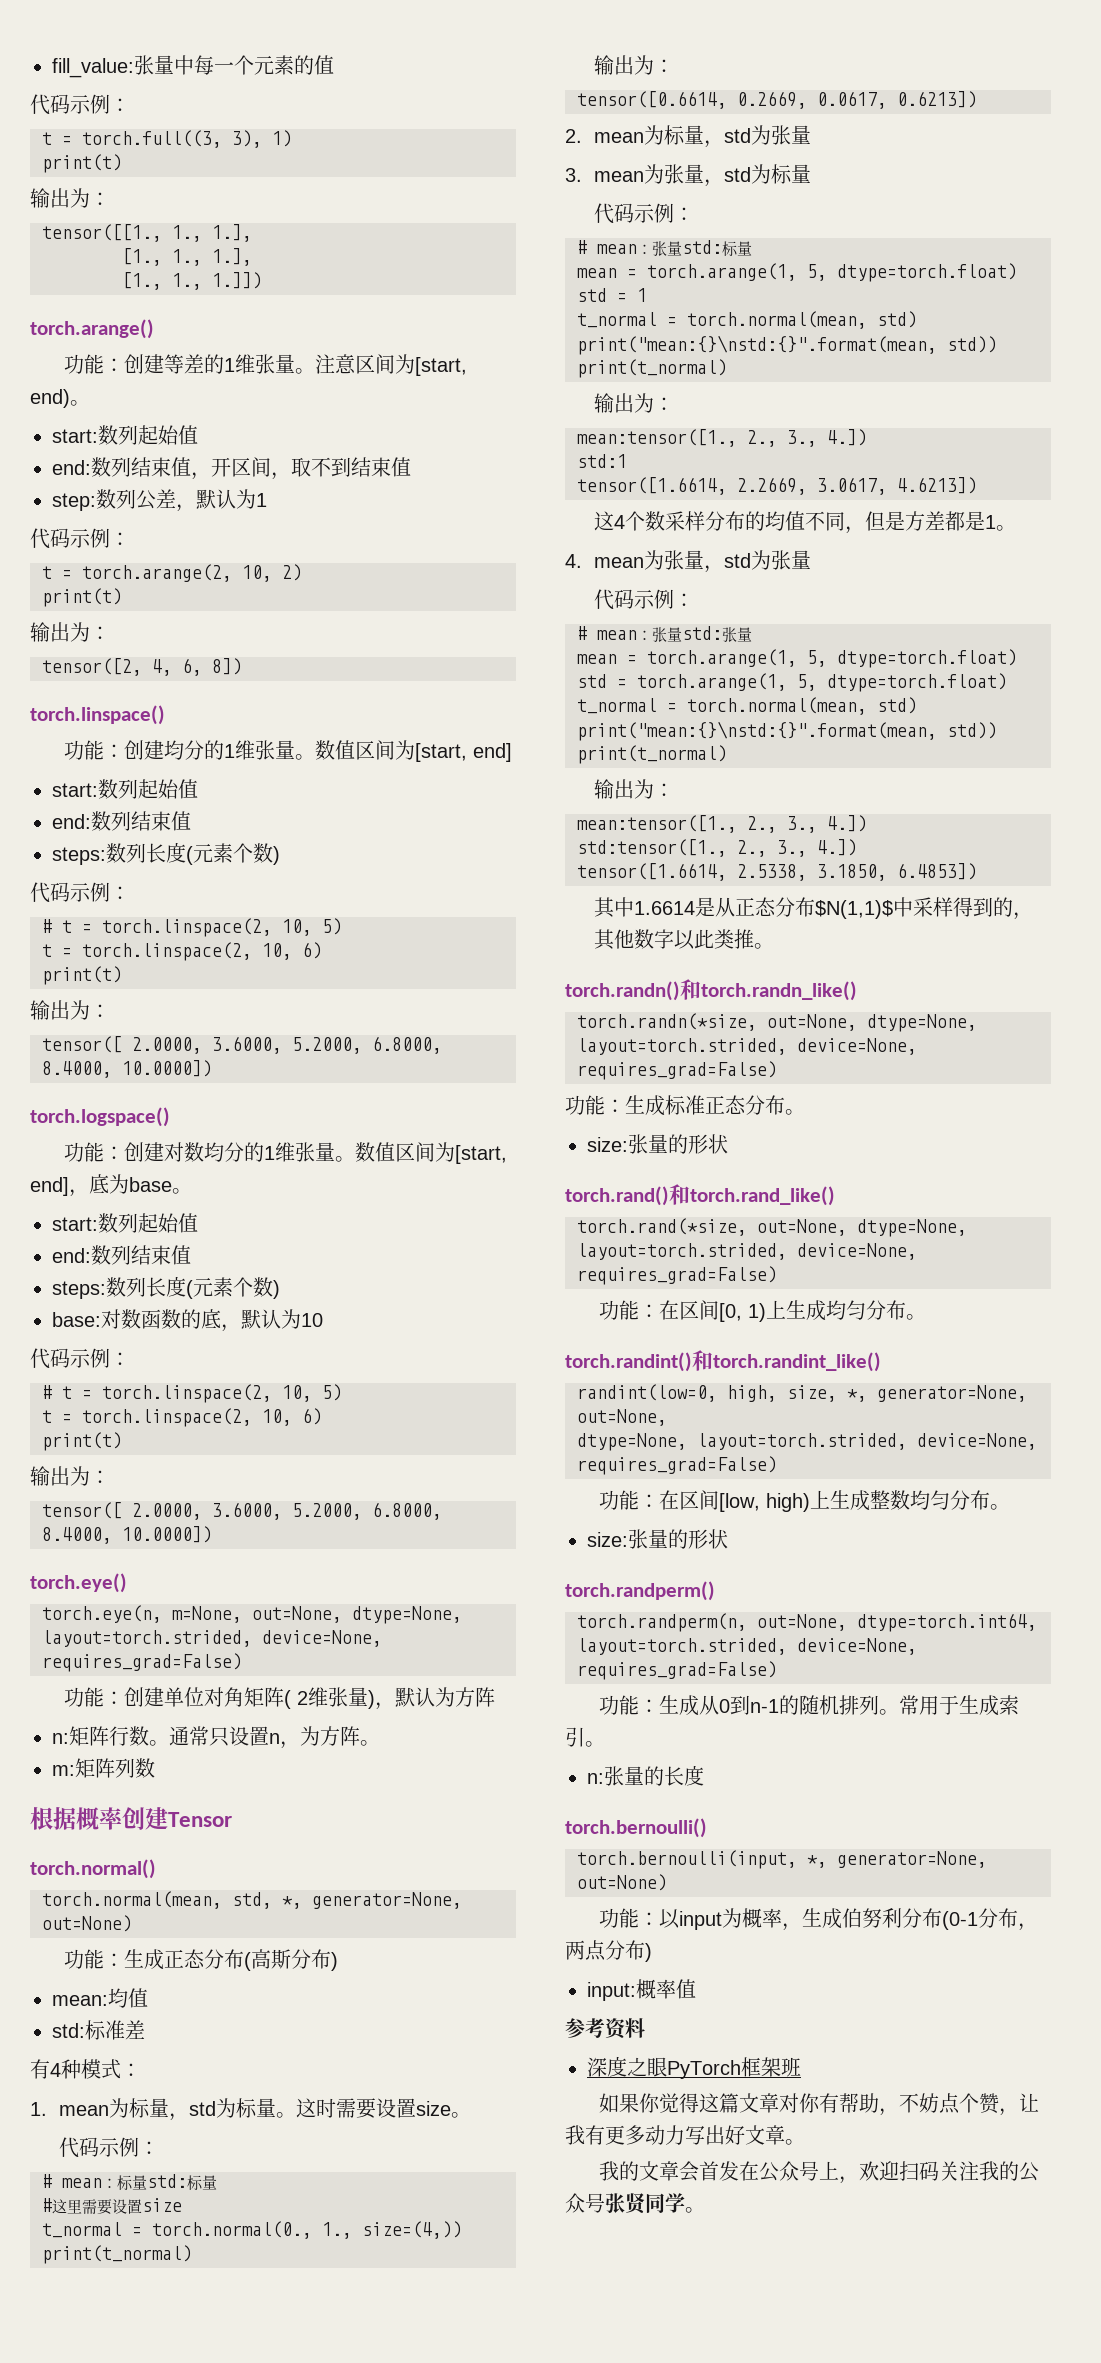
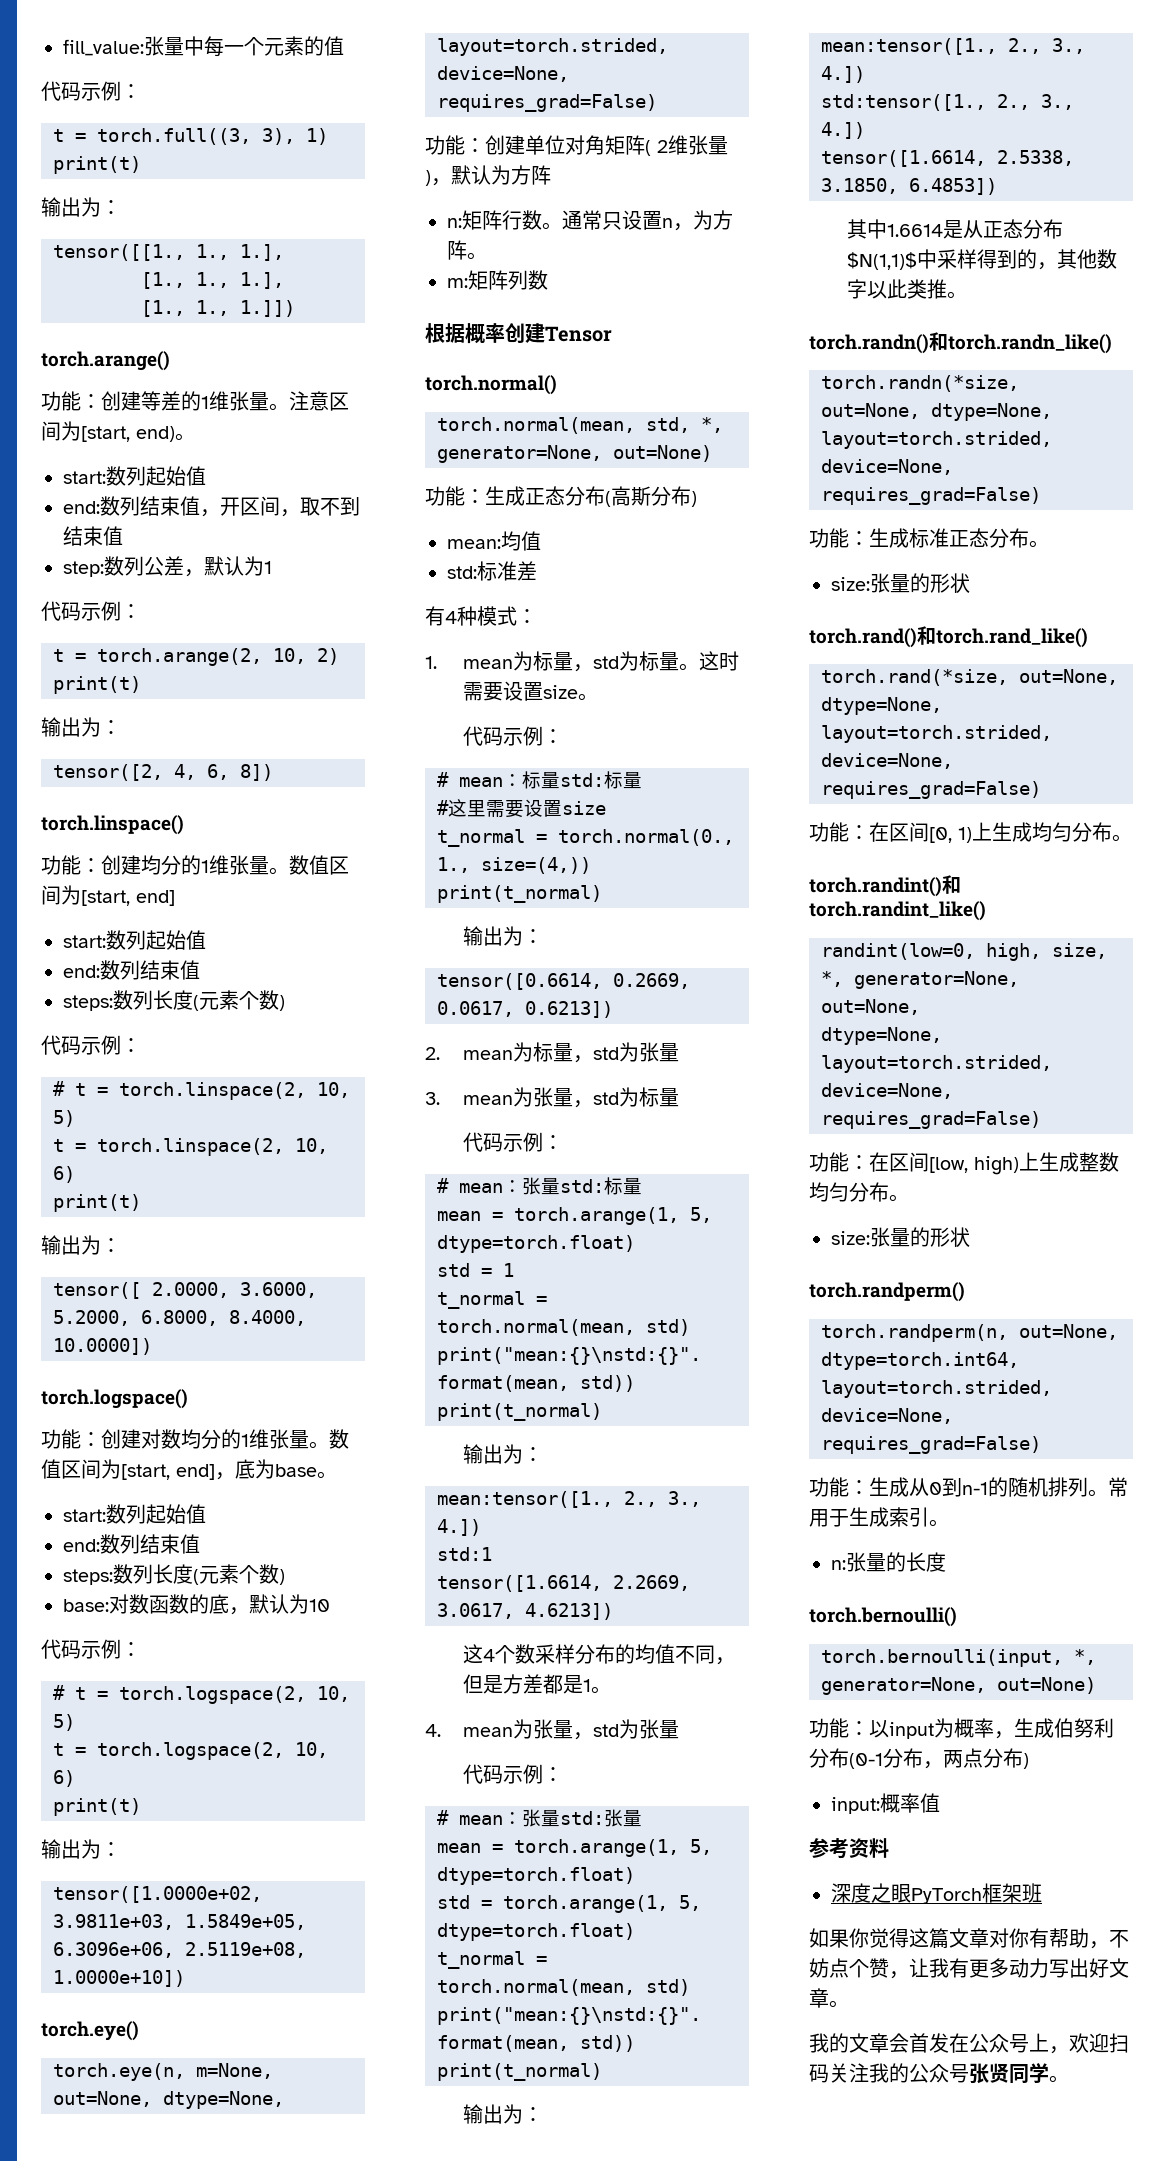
[102,1384,342,1403] [42,1408,322,1427] [42,1432,122,1451] [30,1466,110,1486] [42,1502,442,1520] [42,1526,212,1544] torch.linspace(2, 10, 5) // t = torch.linspace(2, 10, 6) // print(t) // 输出为： // tensor([ 2.0000, 3.6000, 5.2000, 6.8000, 8.4000, 10.0000]) -> [119,1686,350,1704] [53,1714,75,1731] [53,1742,328,1760] [53,1770,75,1787] [53,1798,141,1816] [41,1839,121,1859] [53,1886,262,1903] [53,1914,306,1930] [53,1942,306,1958] [53,1970,185,1987] torch.logspace(2, 10, 5) // t = torch.logspace(2, 10, 6) // print(t) // 输出为： // tensor([1.0000e+02, 3.9811e+03, 1.5849e+05, 6.3096e+06, 2.5119e+08, 1.0000e+10])

